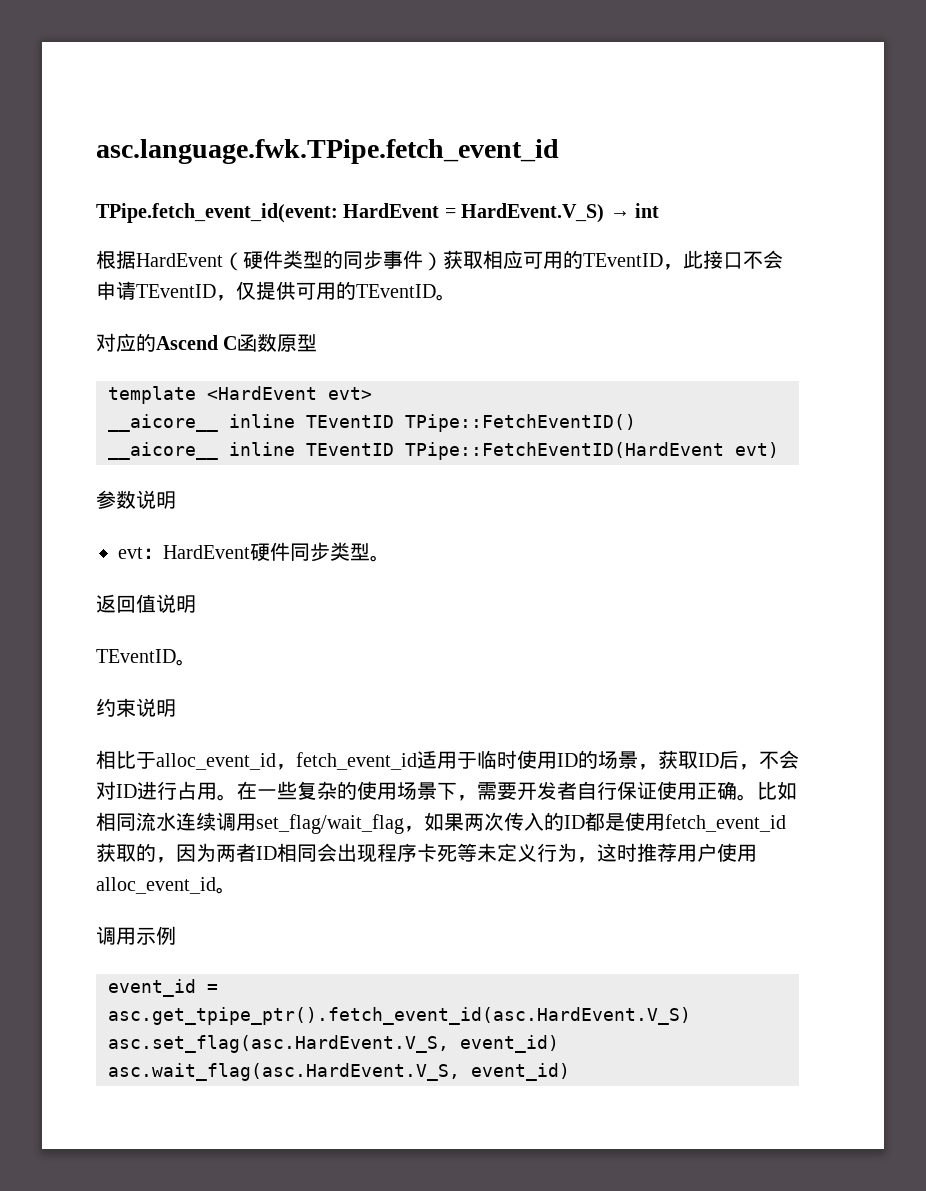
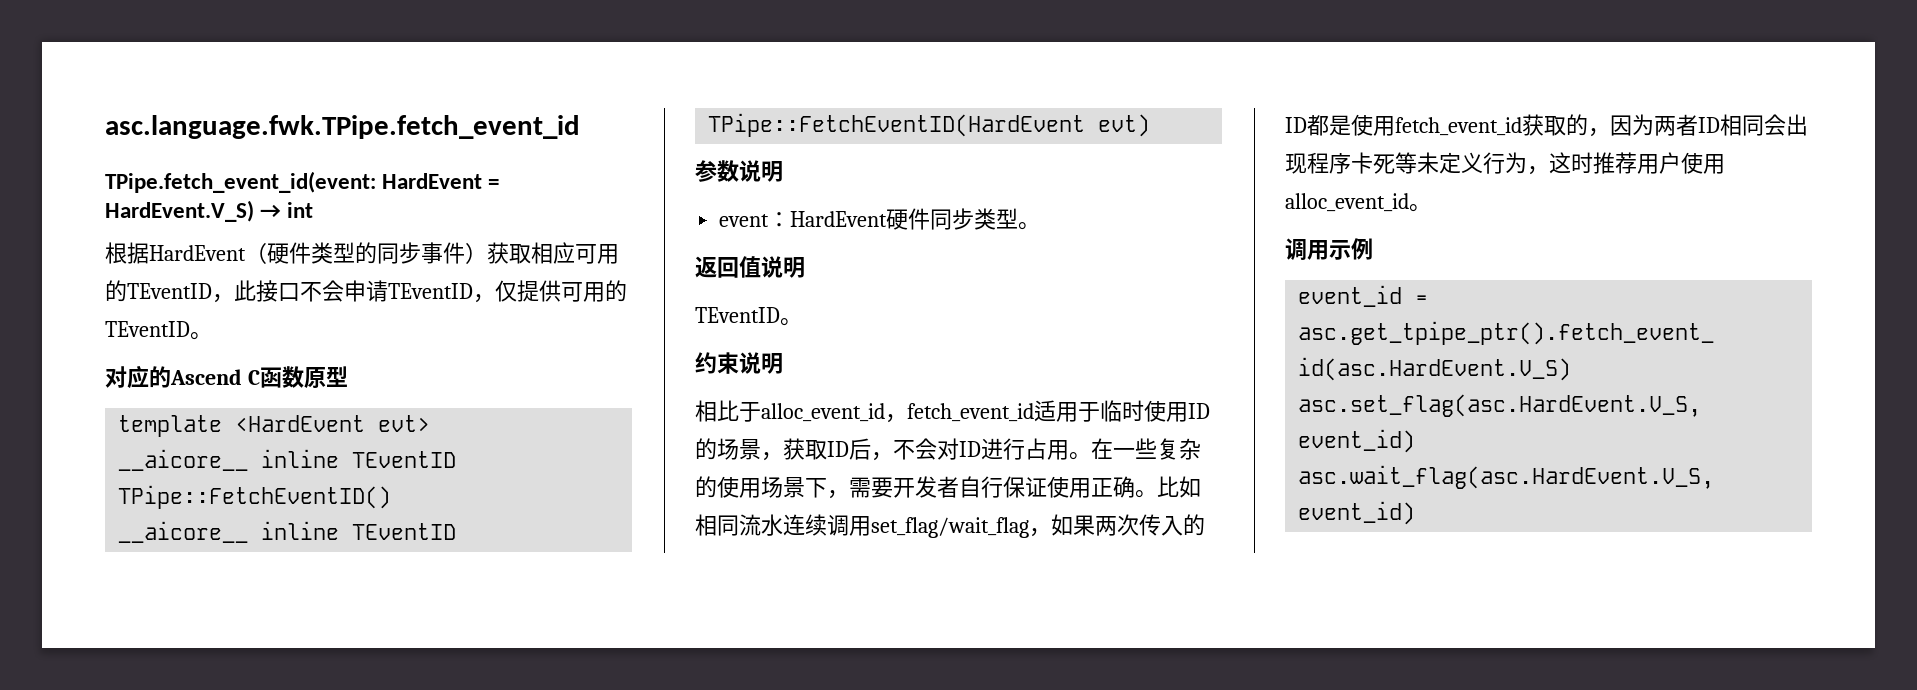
[118,547,143,559] evt -> [719,214,770,227] event

